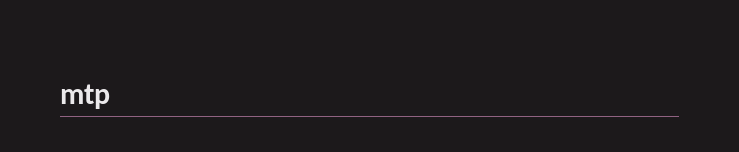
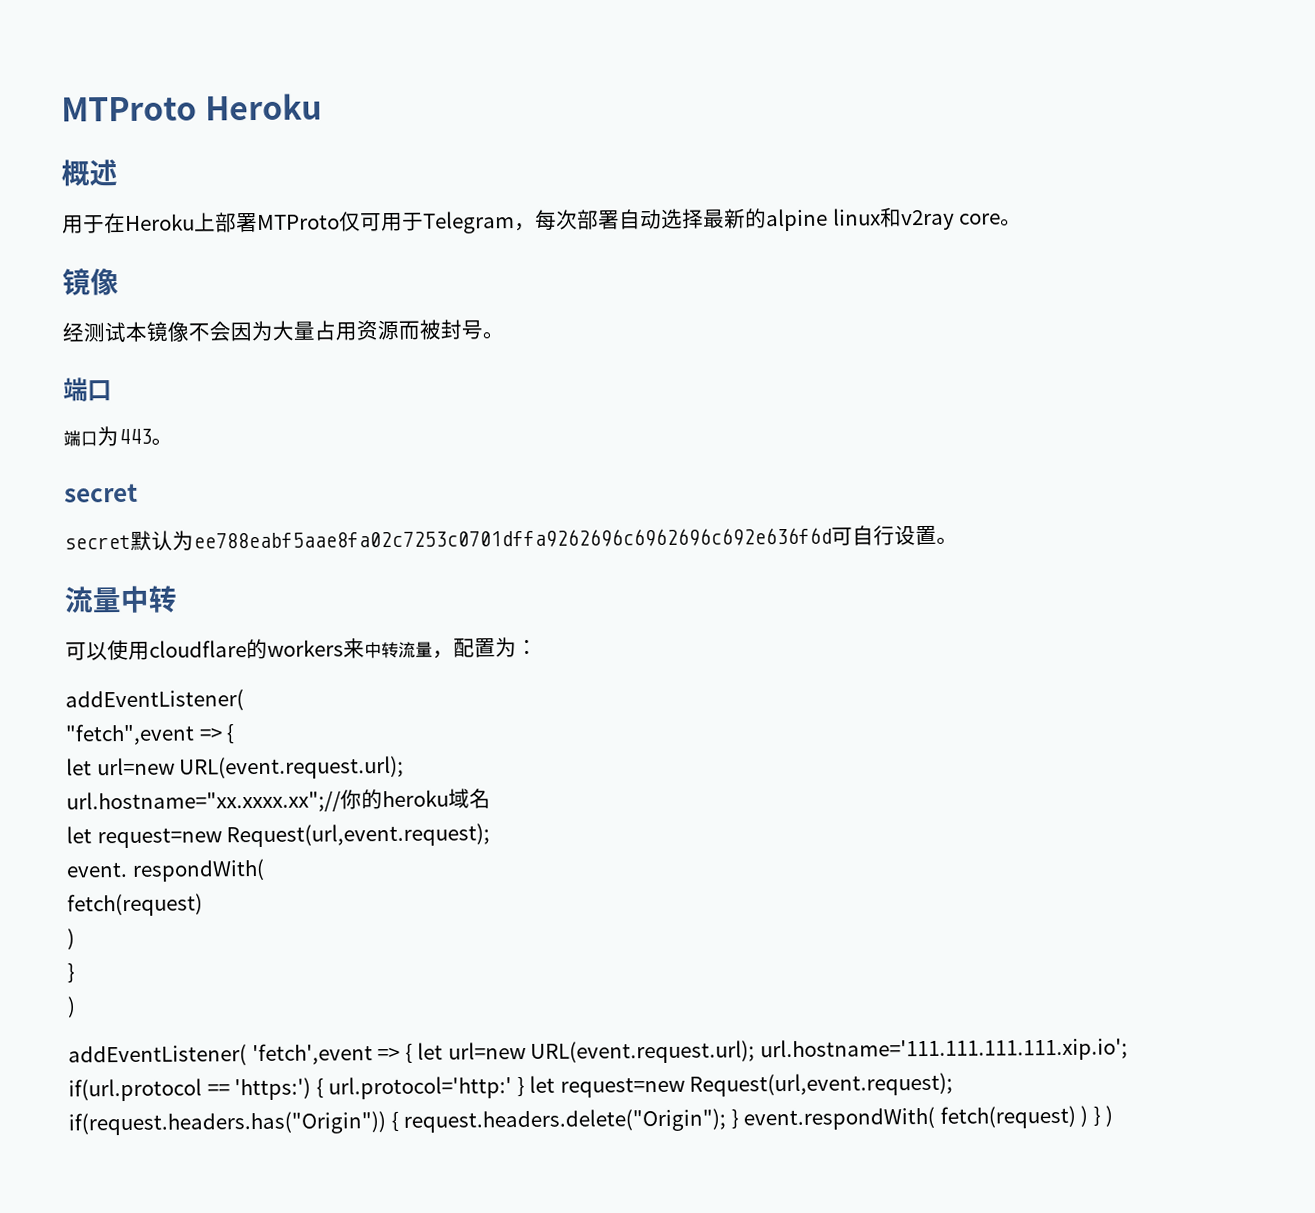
[60,84,110,109] mtp -> [61,93,322,122] [61,159,118,187] [62,207,1023,234] [62,268,119,296] [62,319,504,343] [63,377,112,402] [63,426,173,447] [64,483,138,503] [64,525,958,551] [64,585,178,614] [65,637,538,661] [65,689,244,712] [65,723,236,746] [66,755,405,780] [66,788,491,814] [66,823,491,849] [66,858,265,882] [67,893,203,917] [67,928,75,950] [67,962,75,984] [67,996,76,1018] [68,1037,1128,1067] [68,1072,954,1102] [68,1105,1114,1136] MTProto Heroku // 概述 // 用于在Heroku上部署MTProto仅可用于Telegram，每次部署自动选择最新的alpine linux和v2ray core。 // 镜像 // 经测试本镜像不会因为大量占用资源而被封号。 // 端口 // 端口为443。 // secret // secret默认为ee788eabf5aae8fa02c7253c0701dffa9262696c6962696c692e636f6d可自行设置。 // 流量中转 // 可以使用cloudflare的workers来中转流量，配置为： // addEventListener( // "fetch",event => { // let url=new URL(event.request.url); // url.hostname="xx.xxxx.xx";//你的heroku域名 // let request=new Request(url,event.request); // event. respondWith( // fetch(request) // ) // } // ) // addEventListener( 'fetch',event => { let url=new URL(event.request.url); url.hostname='111.111.111.111.xip.io'; if(url.protocol == 'https:') { url.protocol='http:' } let request=new Request(url,event.request); if(request.headers.has("Origin")) { request.headers.delete("Origin"); } event.respondWith( fetch(request) ) } )

